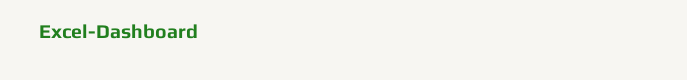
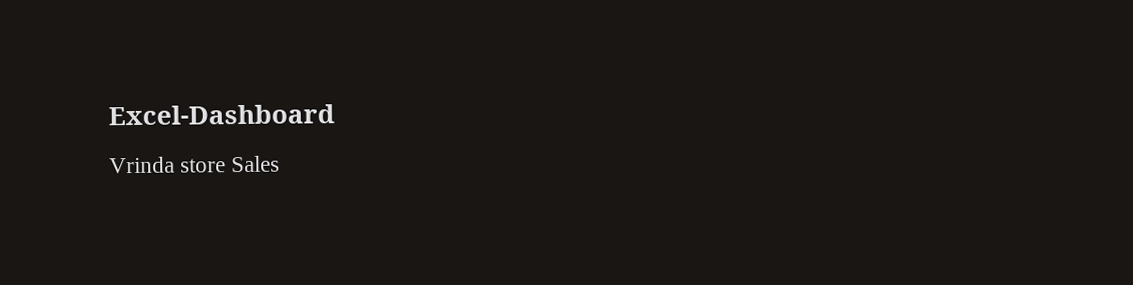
(198, 31) none -> [109,155,281,174] // Vrinda store Sales

